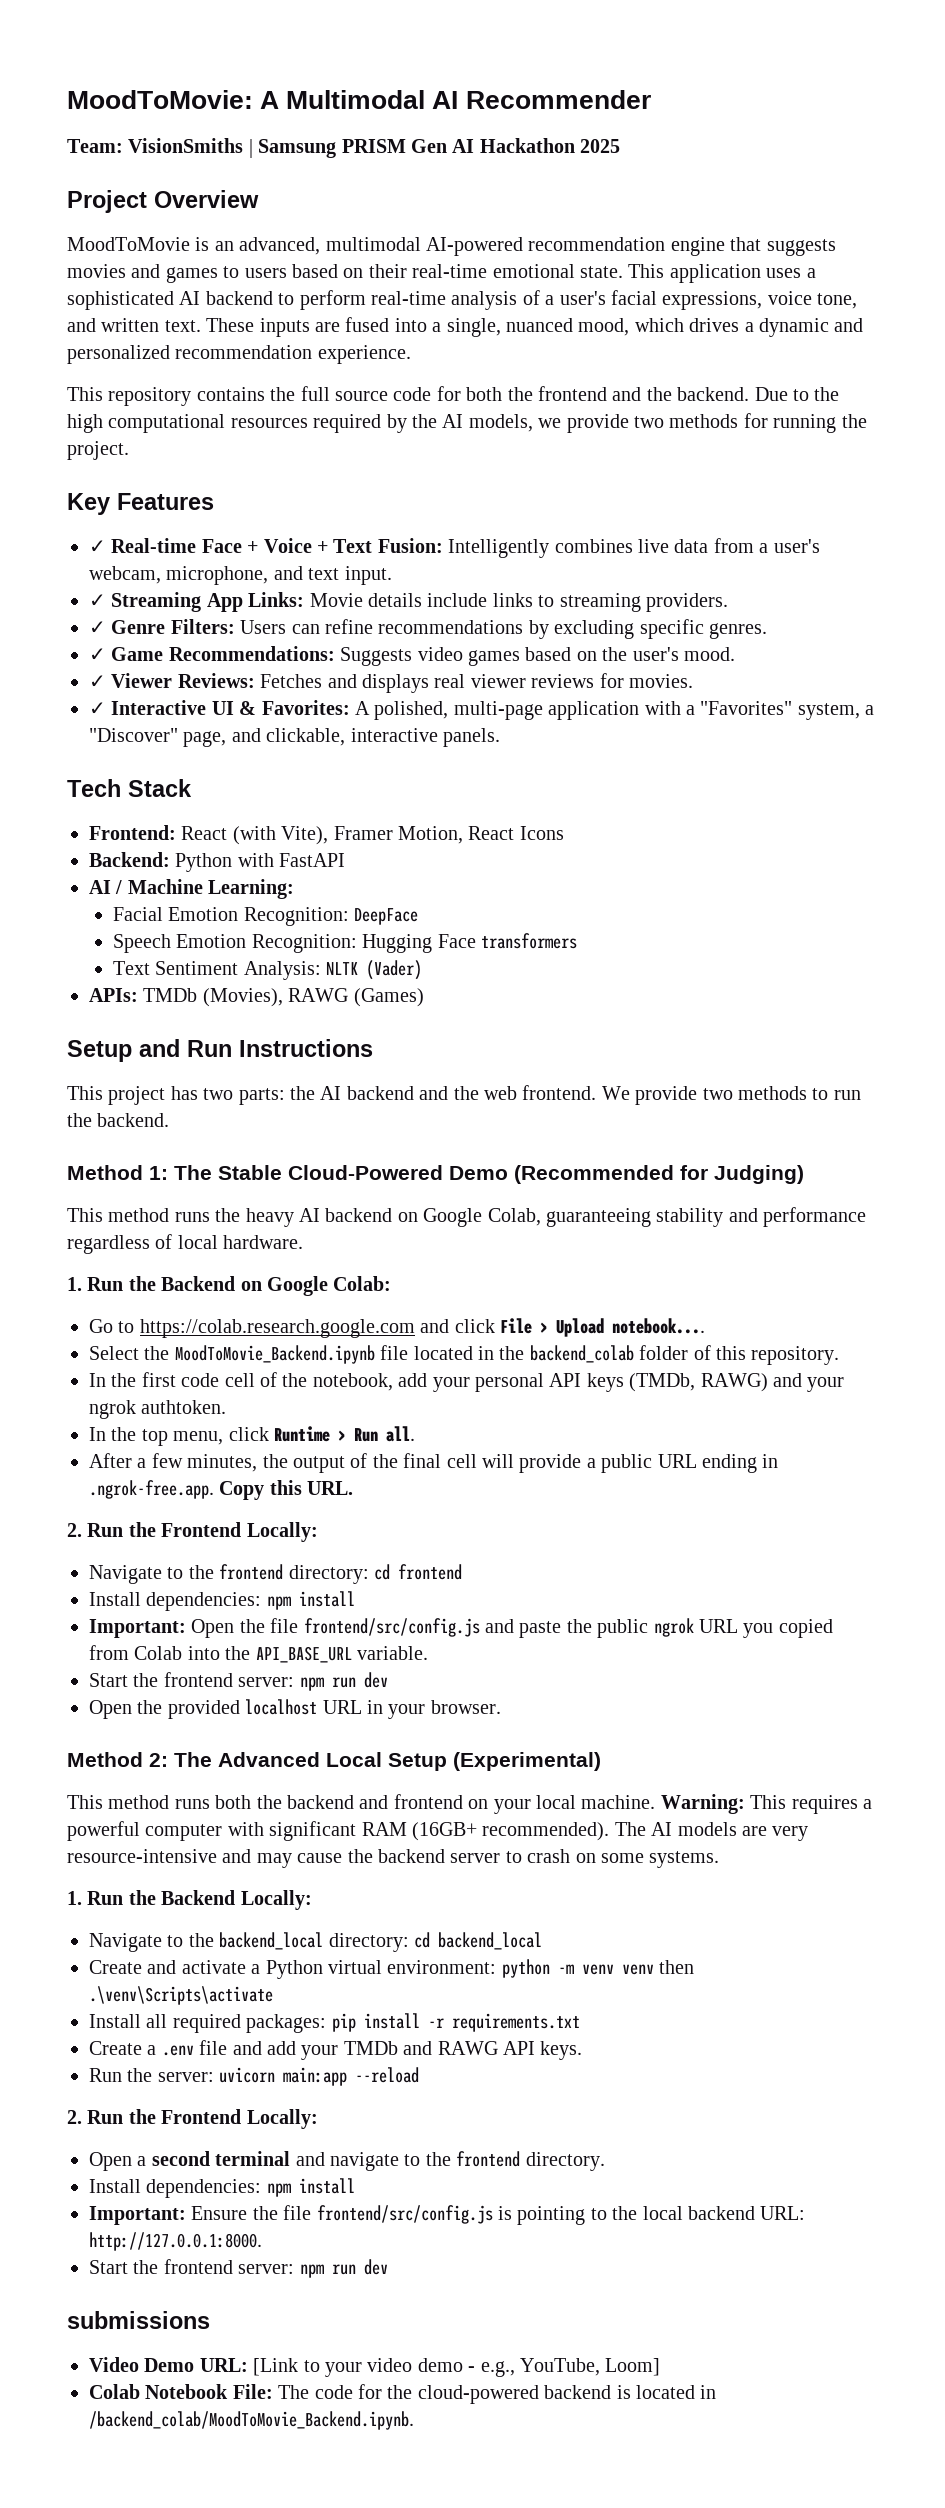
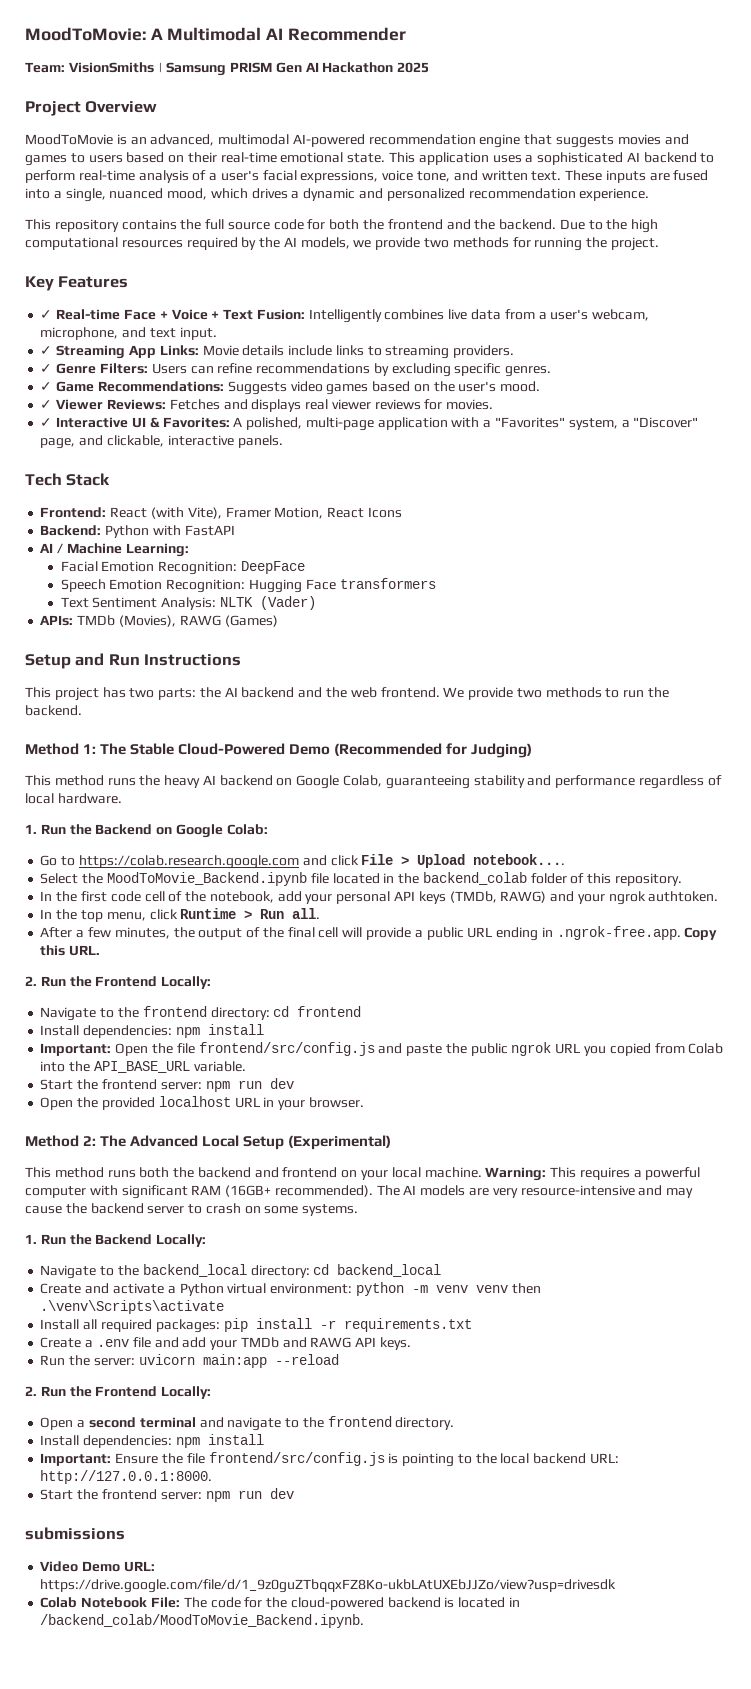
[253,2358,661,2377] [Link to your video demo - e.g., YouTube, Loom] -> [40,1579,617,1593] https://drive.google.com/file/d/1_9z0guZTbqqxFZ8Ko-ukbLAtUXEbJJZo/view?usp=drivesdk

